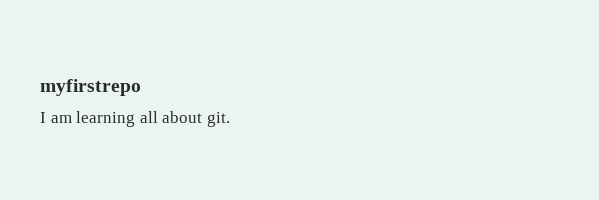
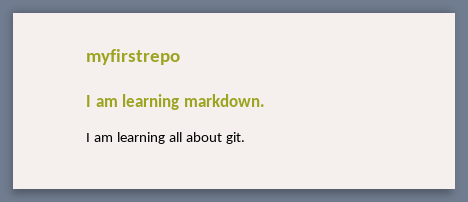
(141, 87) none -> [86,94,265,110] // I am learning markdown.

